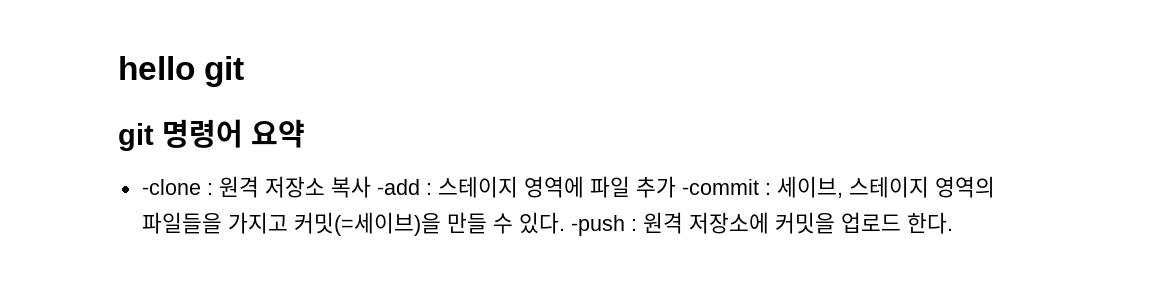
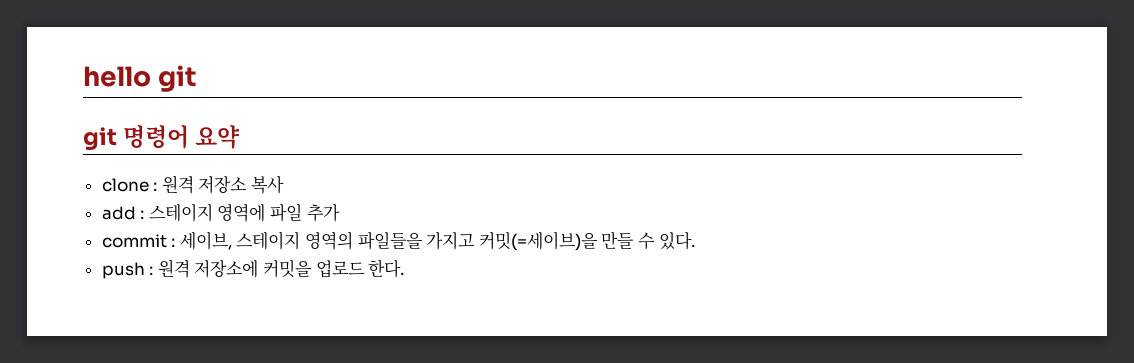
[141,179,201,195] -clone -> [101,178,149,192] clone
[376,179,420,195] -add -> [101,206,136,220] // add
[681,179,759,195] -commit -> [101,234,167,248] // commit
[570,215,625,236] -push -> [101,262,145,279] // push

